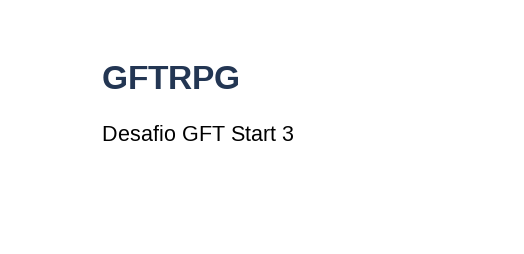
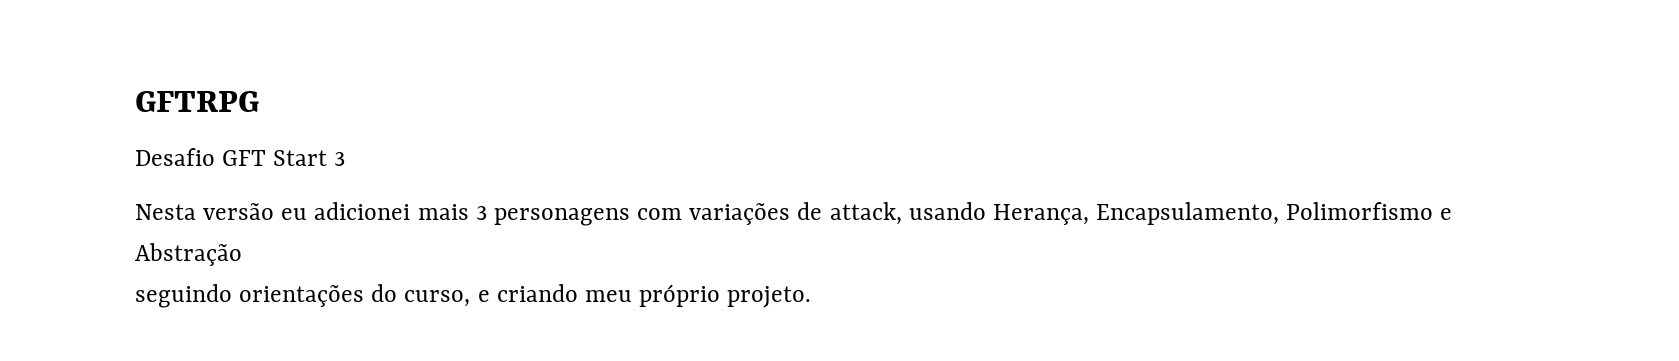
(294, 133) none -> [135,202,1453,226] [135,243,242,266] [135,284,812,308] // Nesta versão eu adicionei mais 3 personagens com variações de attack, usando Herança, Encapsulamento, Polimorfismo e Abstração // seguindo orientações do curso, e criando meu próprio projeto.

